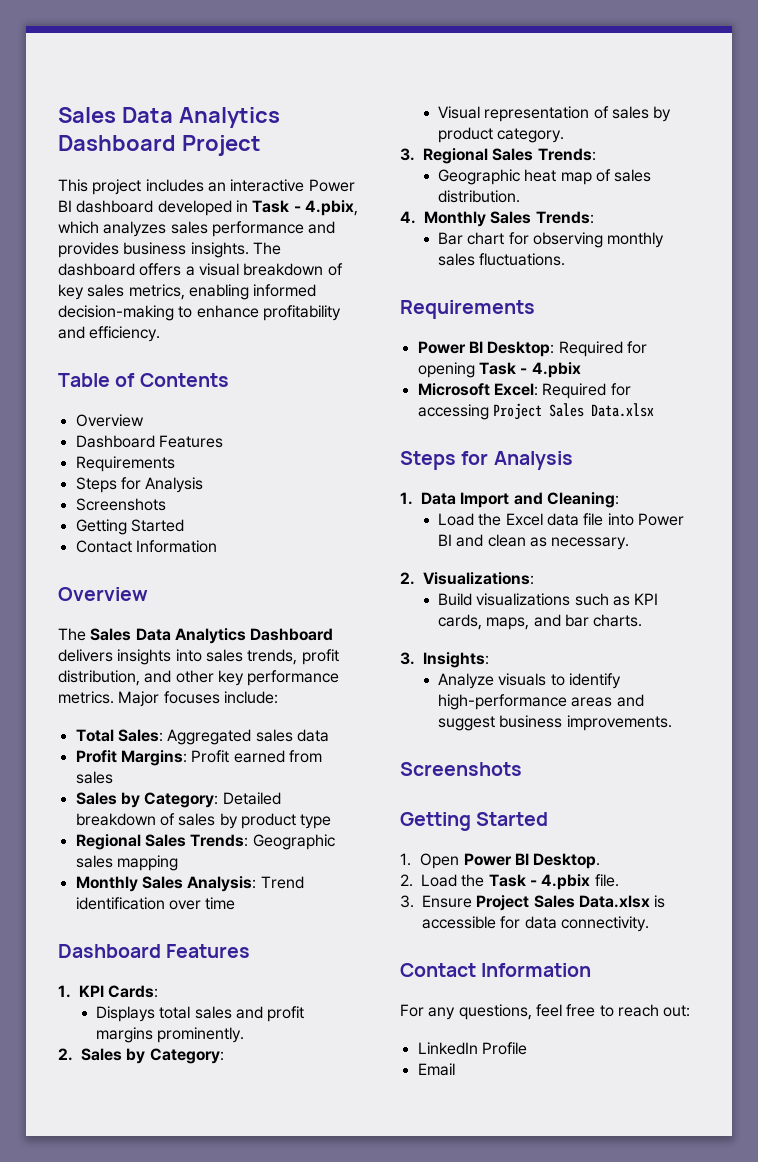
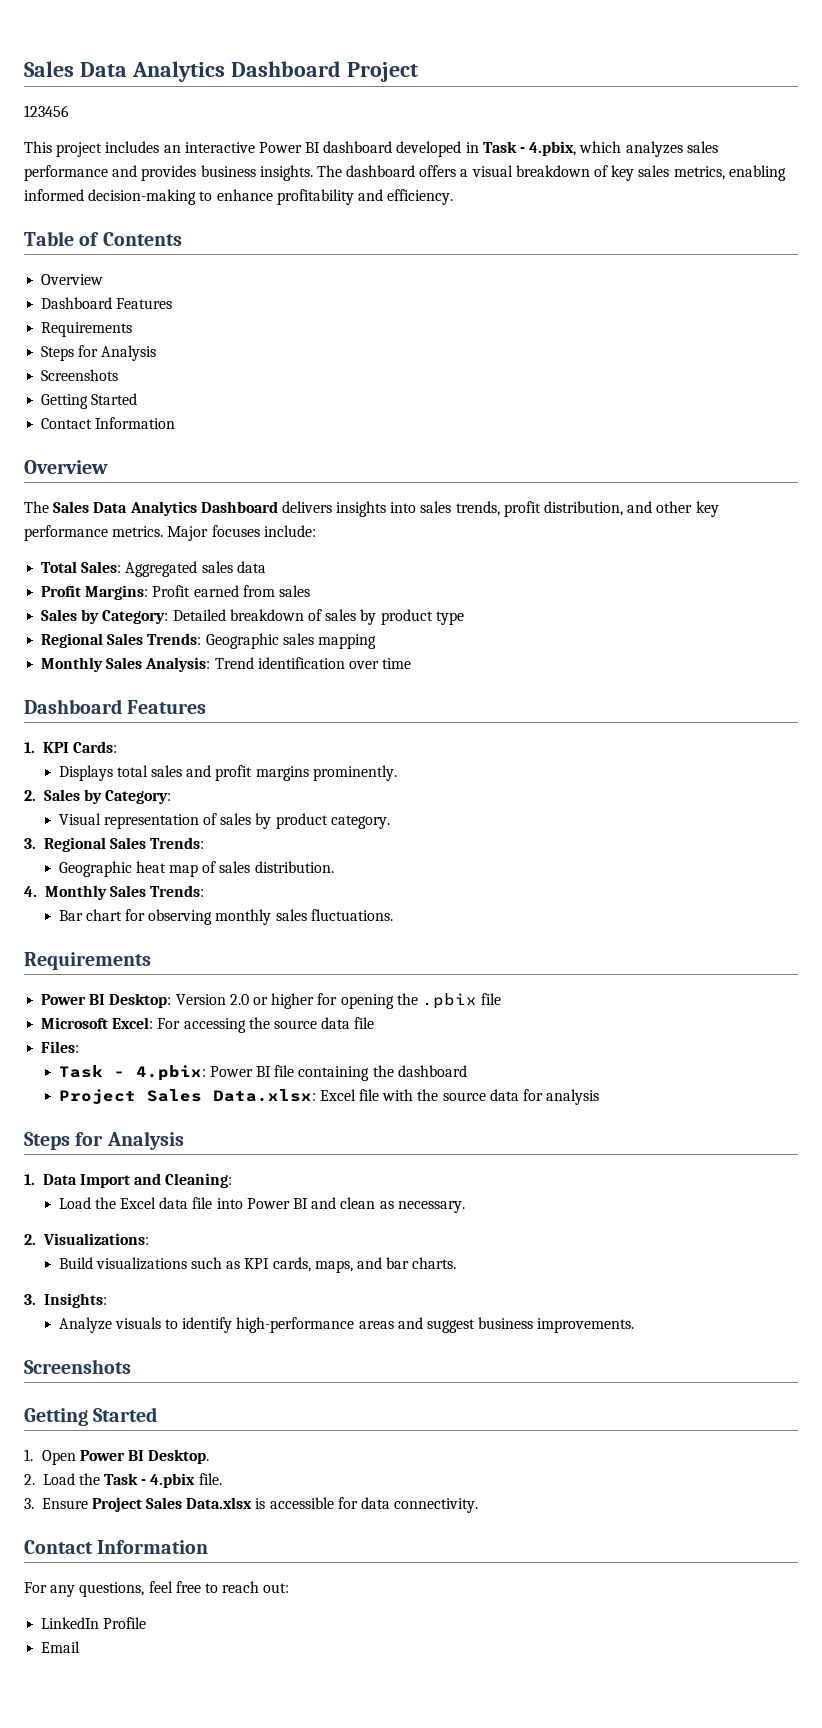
(261, 145) none -> [24,105,69,117] // 123456
[558,341,647,357] [417,362,581,378] [417,383,631,399] [417,403,654,420] Required for opening Task - 4.pbix // Microsoft Excel: Required for accessing Project Sales Data.xlsx -> [175,993,502,1009] [41,1017,375,1033] [41,1041,80,1053] [58,1065,467,1081] [58,1089,600,1105] Version 2.0 or higher for opening the .pbix file // Microsoft Excel: For accessing the source data file // Files: // Task - 4.pbix: Power BI file containing the dashboard // Project Sales Data.xlsx: Excel file with the source data for analysis

